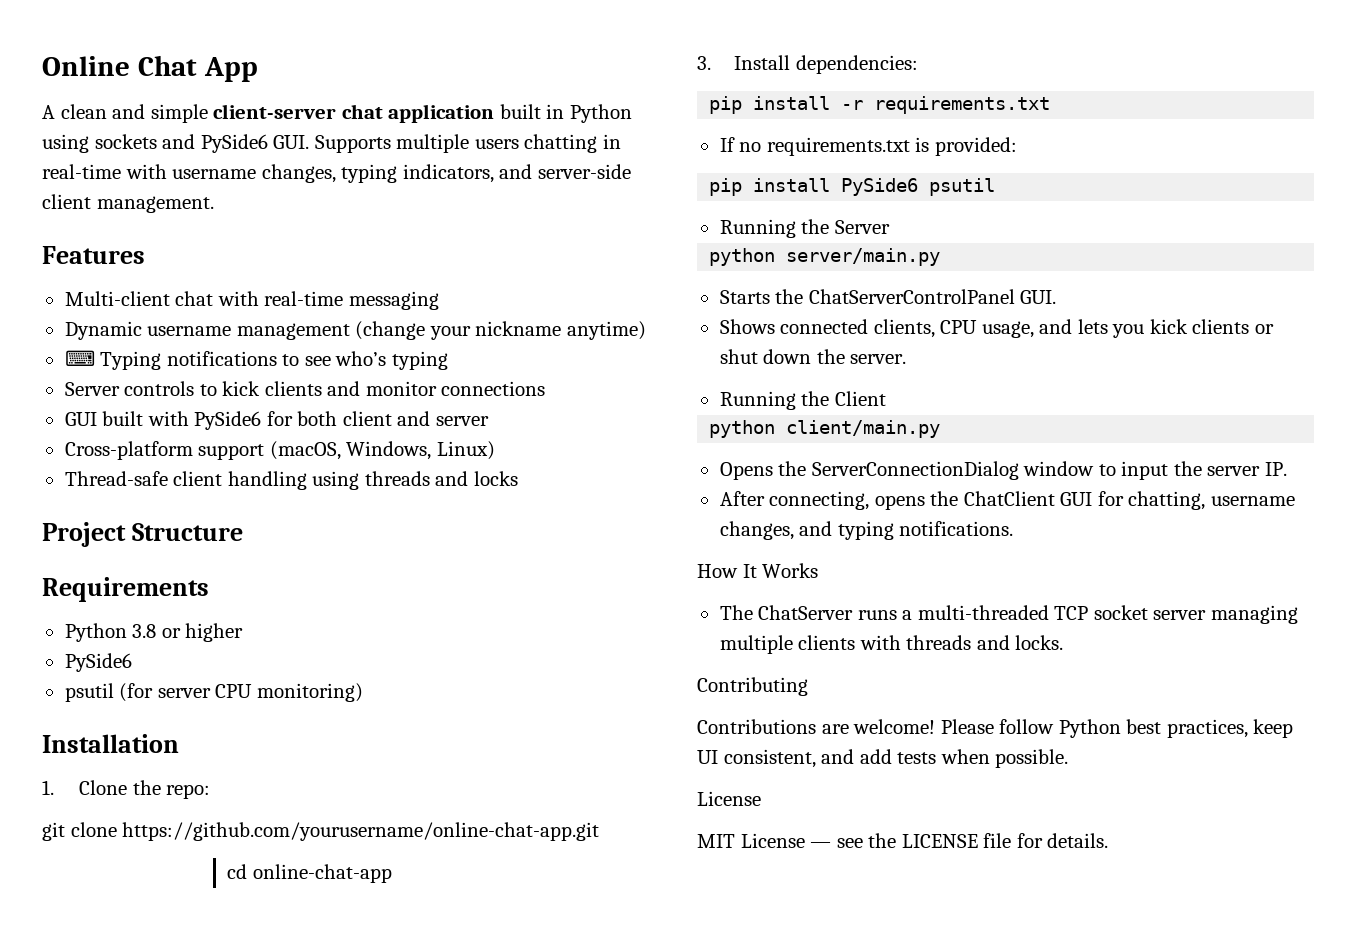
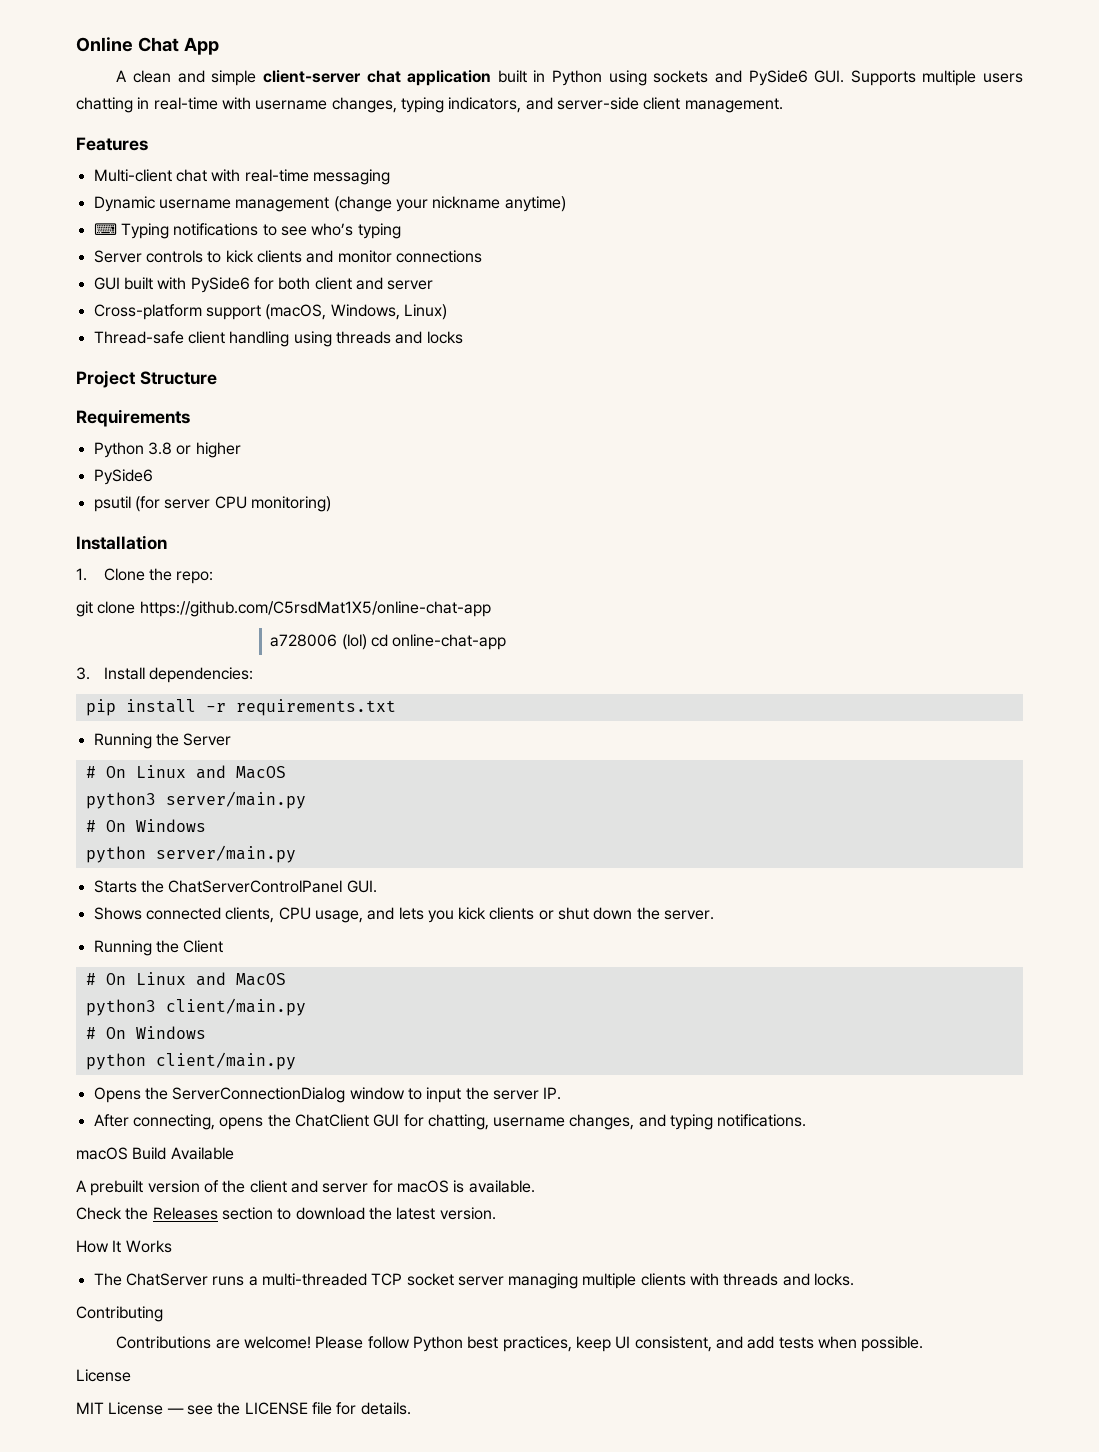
[122,822,600,841] https://github.com/yourusername/online-chat-app.git // -> [139,601,491,617] [270,634,367,650] https://github.com/C5rsdMat1X5/online-chat-app // a728006 (lol)
[719,137,1017,156] [709,178,996,196] [719,219,890,238] If no requirements.txt is provided: // pip install PySide6 psutil // Running the Server -> [93,733,232,749] [85,765,286,779] [85,791,306,809] [85,819,206,832] Running the Server // # On Linux and MacOS // python3 server/main.py // # On Windows
(886, 398) none -> [85,972,286,986] [85,998,306,1016] [85,1026,206,1039] // # On Linux and MacOS // python3 client/main.py // # On Windows
(1014, 528) none -> [76,1147,234,1160] [76,1180,535,1196] [76,1207,496,1220] // macOS Build Available // A prebuilt version of the client and server for macOS is available. // Check the Releases section to download the latest version.

